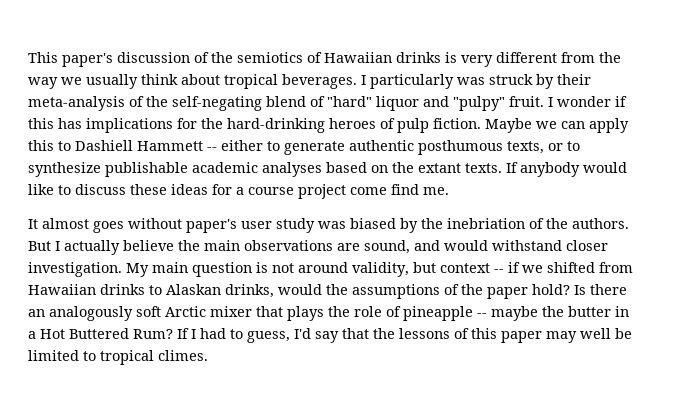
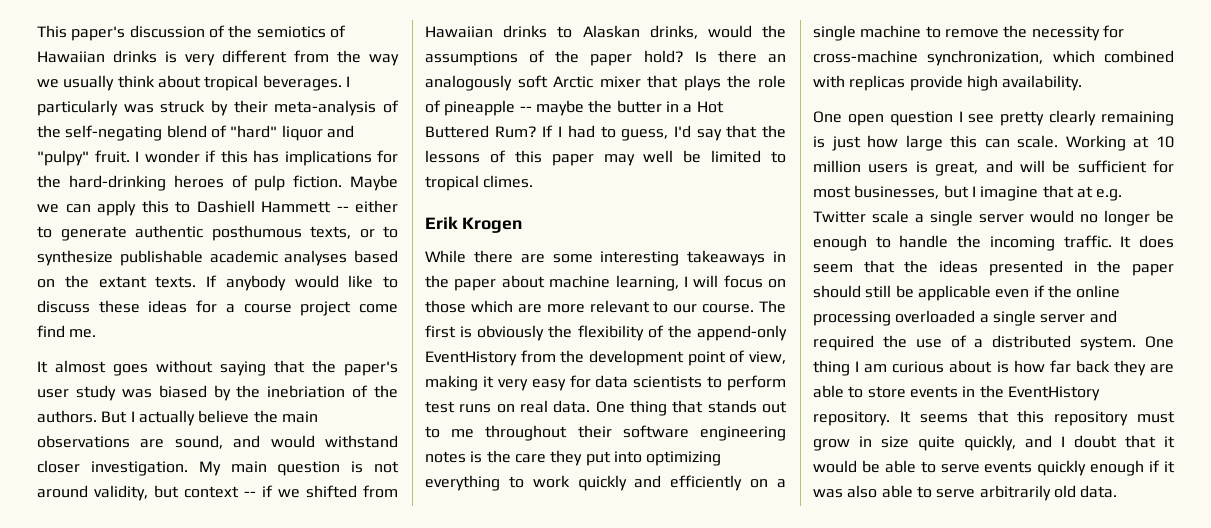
(182, 223) none -> [220,360,336,376] saying that the
(208, 355) none -> [425,216,522,233] [425,250,786,266] [425,275,786,291] [425,300,786,313] [425,325,787,341] [425,350,786,366] [425,375,786,391] [425,400,787,416] [425,425,786,441] [425,450,722,466] [425,475,786,491] [813,25,1124,41] [813,50,1174,66] [813,75,1083,91] [813,110,1174,126] [813,135,1174,151] [813,160,1174,176] [813,185,1123,201] [813,210,1174,226] [813,235,1174,251] [813,260,1174,276] [813,285,1121,301] [813,310,1117,326] [813,335,1174,351] [813,360,1174,376] [813,385,1100,401] [813,410,1175,426] [813,435,1175,451] [813,460,1175,476] [813,485,1118,501] // Erik Krogen // While there are some interesting takeaways in the paper about machine learning, I will focus on those which are more relevant to our course. The first is obviously the flexibility of the append-only EventHistory from the development point of view, making it very easy for data scientists to perform test runs on real data. One thing that stands out to me throughout their software engineering notes is the care they put into optimizing everything to work quickly and efficiently on a single machine to remove the necessity for cross-machine synchronization, which combined with replicas provide high availability. // One open question I see pretty clearly remaining is just how large this can scale. Working at 10 million users is great, and will be sufficient for most businesses, but I imagine that at e.g. Twitter scale a single server would no longer be enough to handle the incoming traffic. It does seem that the ideas presented in the paper should still be applicable even if the online processing overloaded a single server and required the use of a distributed system. One thing I am curious about is how far back they are able to store events in the EventHistory repository. It seems that this repository must grow in size quite quickly, and I doubt that it would be able to serve events quickly enough if it was also able to serve arbitrarily old data.

